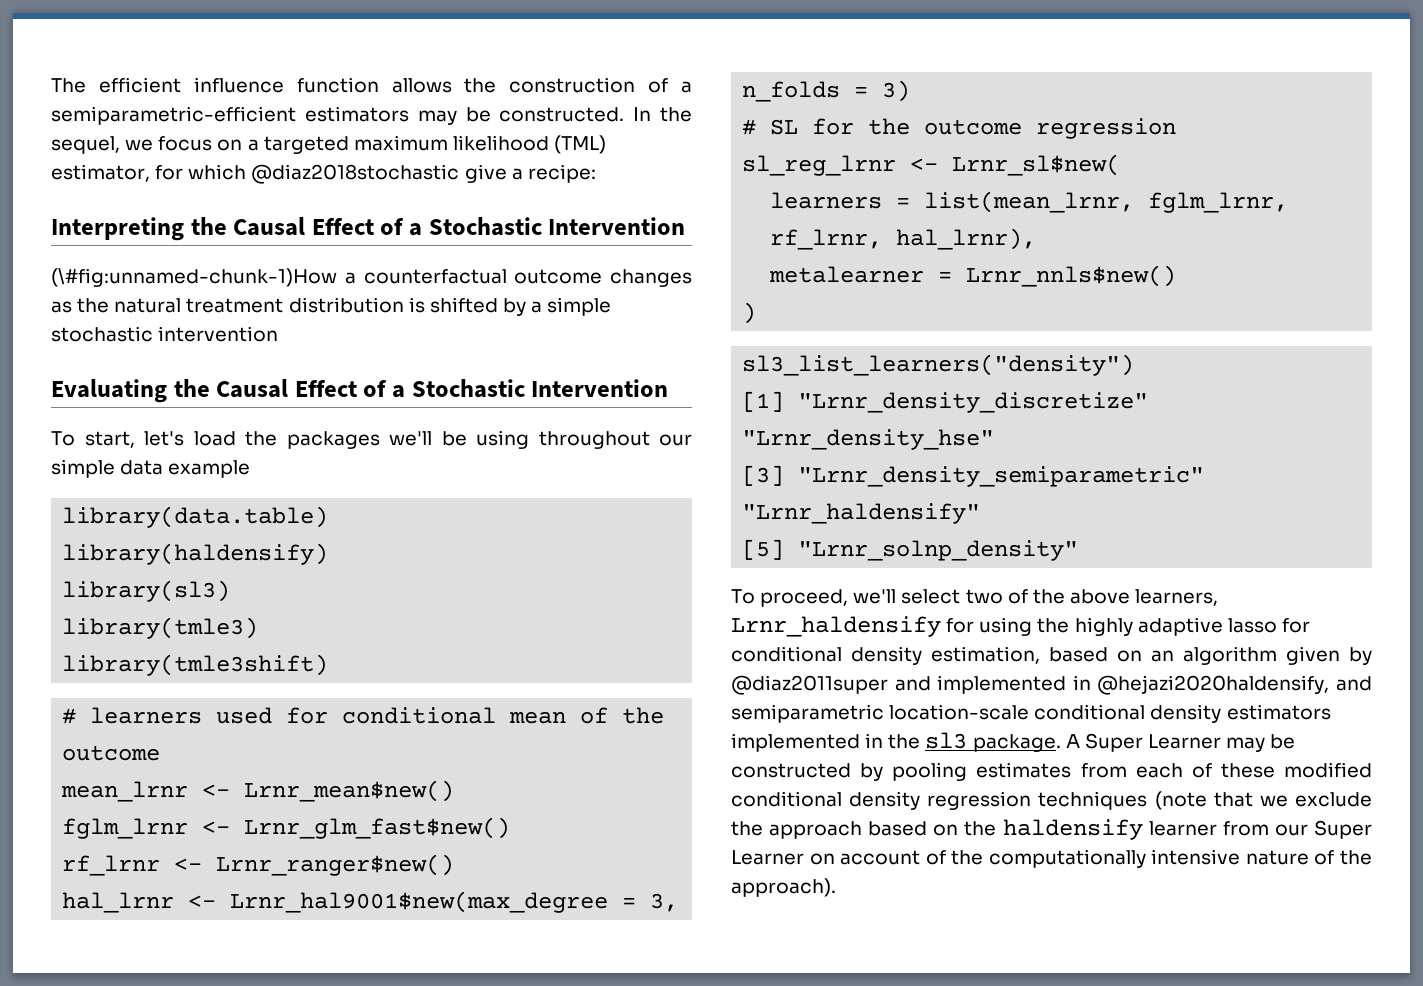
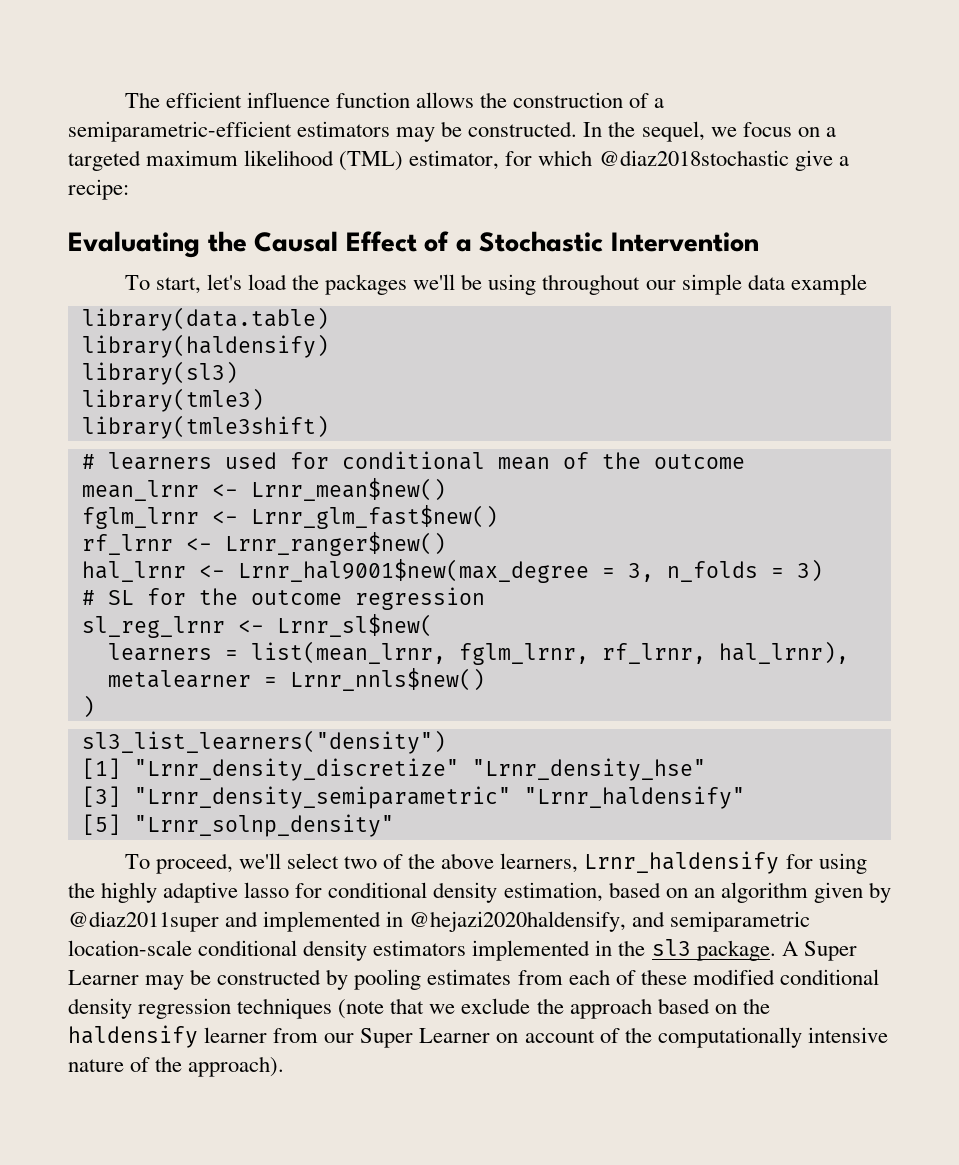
[51,217,686,241] [51,268,692,287] [51,297,612,316] [51,326,279,342] // Interpreting the Causal Effect of a Stochastic Intervention // (\#fig:unnamed-chunk-1)How a counterfactual outcome changes as the natural treatment distribution is shifted by a simple stochastic intervention -> (129, 189) none

